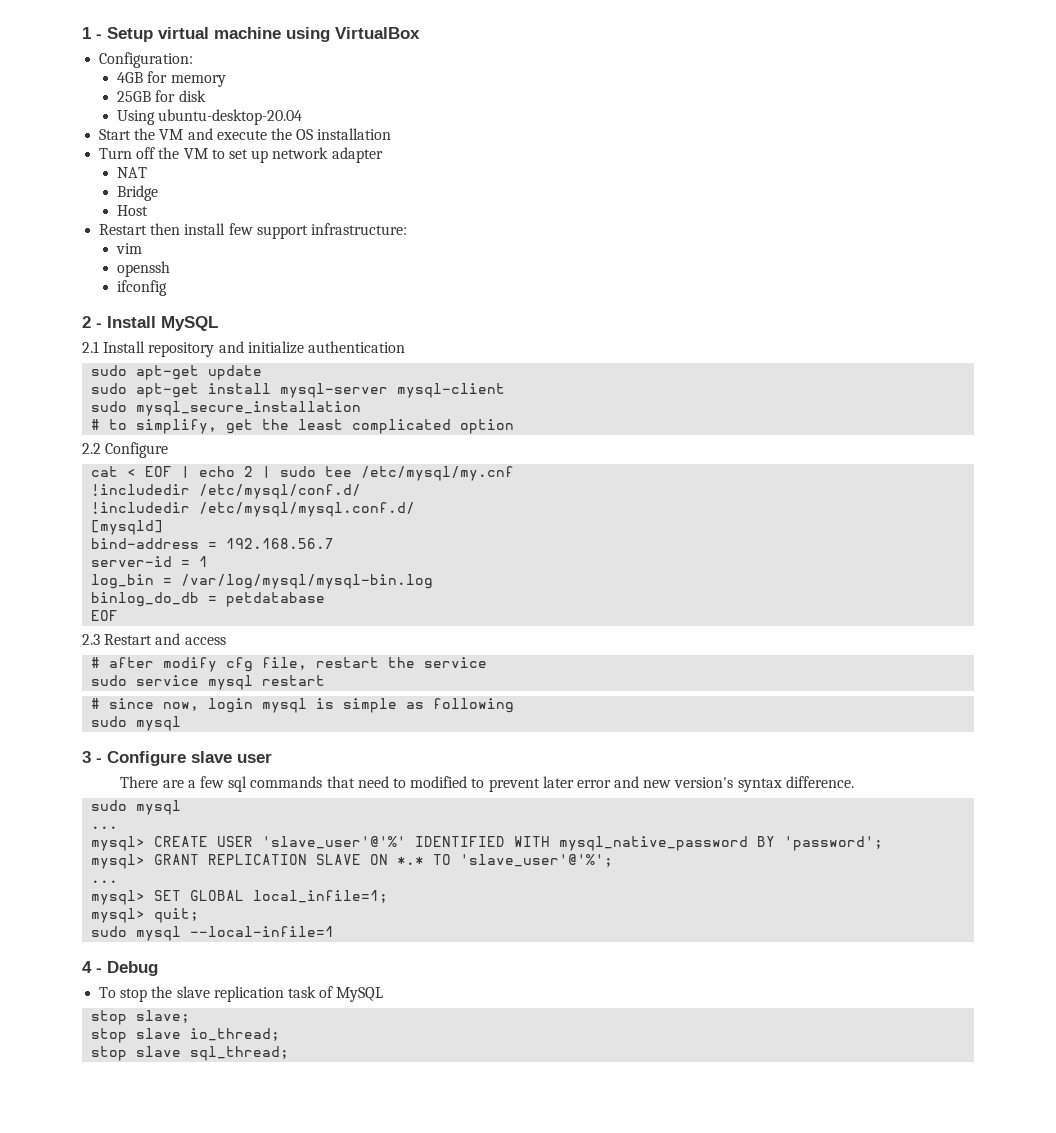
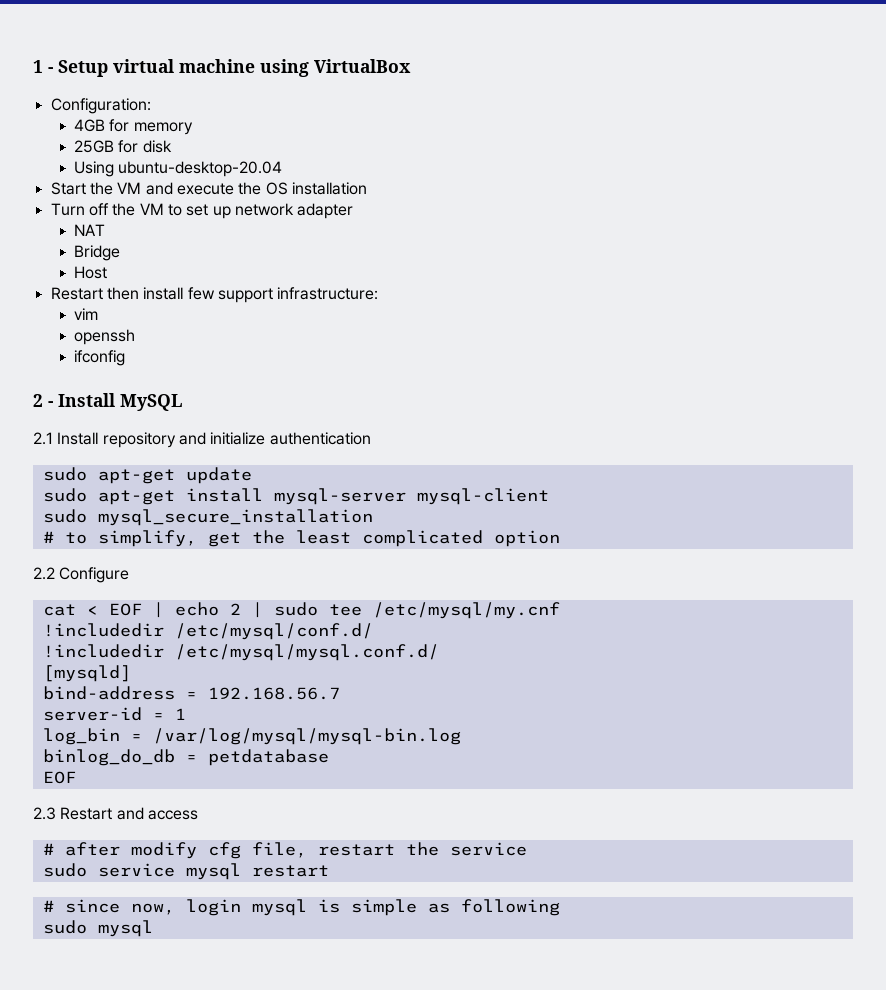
[82,751,272,766] [120,776,854,792] [91,800,182,815] [91,826,119,829] [91,836,884,851] [91,854,614,869] [91,880,119,883] [91,890,389,905] [91,908,200,923] [91,926,335,941] [82,961,158,976] [99,986,384,1002] [91,1010,191,1025] [91,1028,281,1043] [91,1046,290,1061] // 3 - Configure slave user // There are a few sql commands that need to modified to prevent later error and new version's syntax difference. // sudo mysql // ... // mysql> CREATE USER 'slave_user'@'%' IDENTIFIED WITH mysql_native_password BY 'password'; // mysql> GRANT REPLICATION SLAVE ON *.* TO 'slave_user'@'%'; // ... // mysql> SET GLOBAL local_infile=1; // mysql> quit; // sudo mysql --local-infile=1 // 4 - Debug // To stop the slave replication task of MySQL // stop slave; // stop slave io_thread; // stop slave sql_thread; -> (153, 928) none

